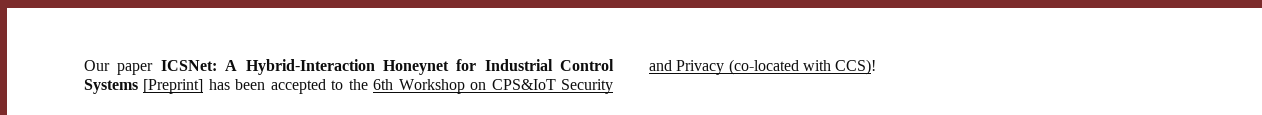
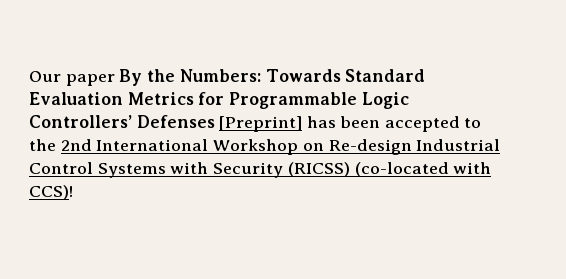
[160,59,614,75] [84,79,138,94] ICSNet: A Hybrid-Interaction Honeynet for Industrial Control Systems -> [119,69,426,86] [29,92,409,109] [29,115,215,128] By the Numbers: Towards Standard Evaluation Metrics for Programmable Logic Controllers’ Defenses
[373,79,613,94] [649,60,725,75] 6th Workshop on CPS&IoT Security and Privacy -> [60,139,501,155] [29,162,350,178] 2nd International Workshop on Re-design Industrial Control Systems with Security (RICSS)

